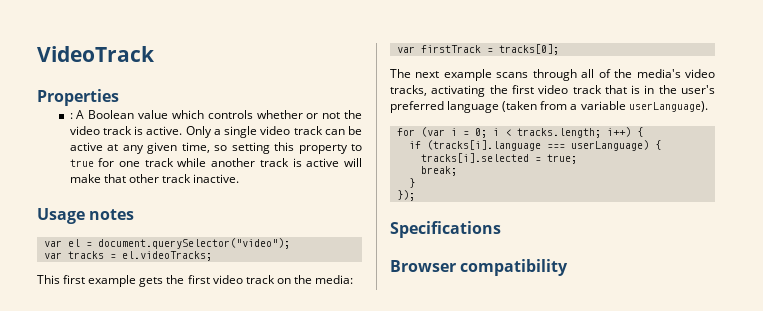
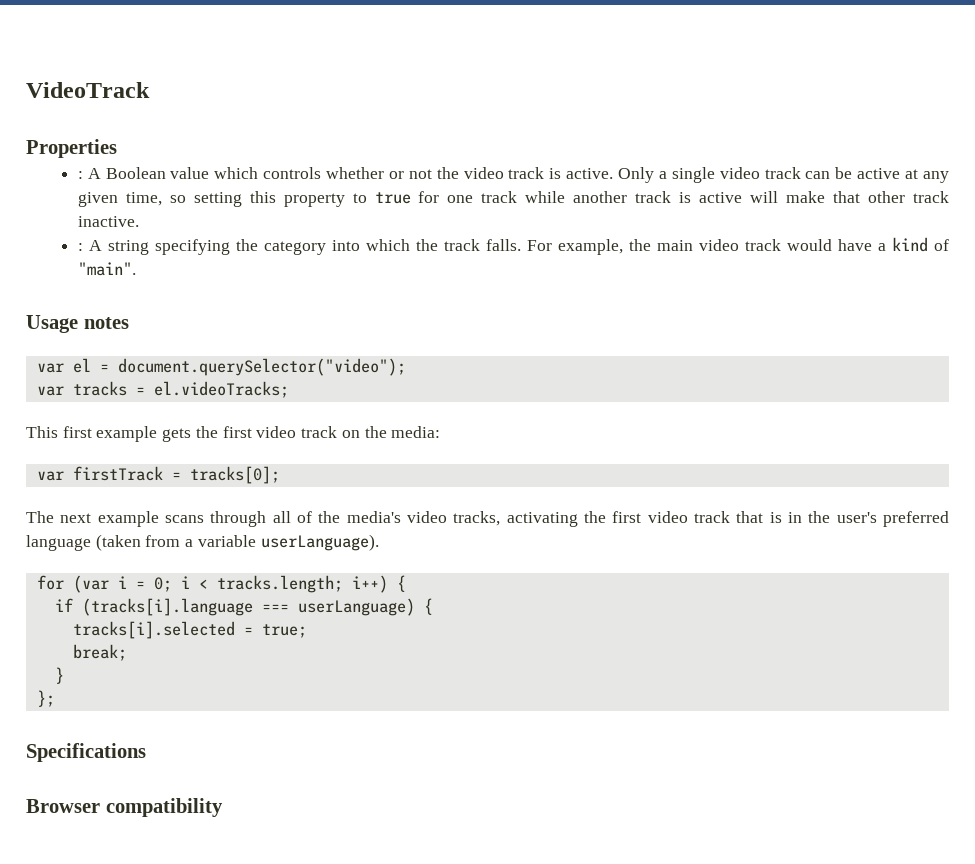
(239, 178) none -> [77,237,950,255] [77,262,136,276] // : A string specifying the category into which the track falls. For example, the main video track would have a kind of "main".
[396,190,415,201] }); -> [36,690,55,707] };

